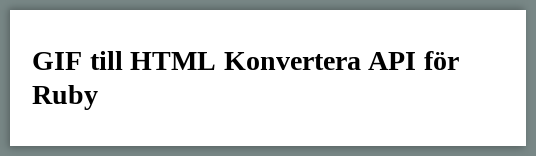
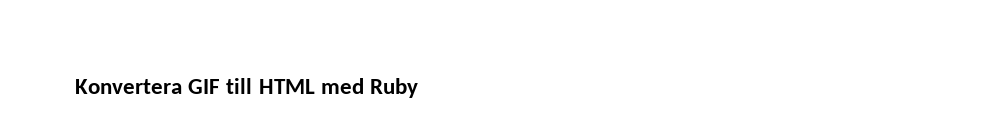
(32, 61) none -> [75,79,182,94] Konvertera
[223,51,459,70] Konvertera API för -> [320,78,364,94] med

